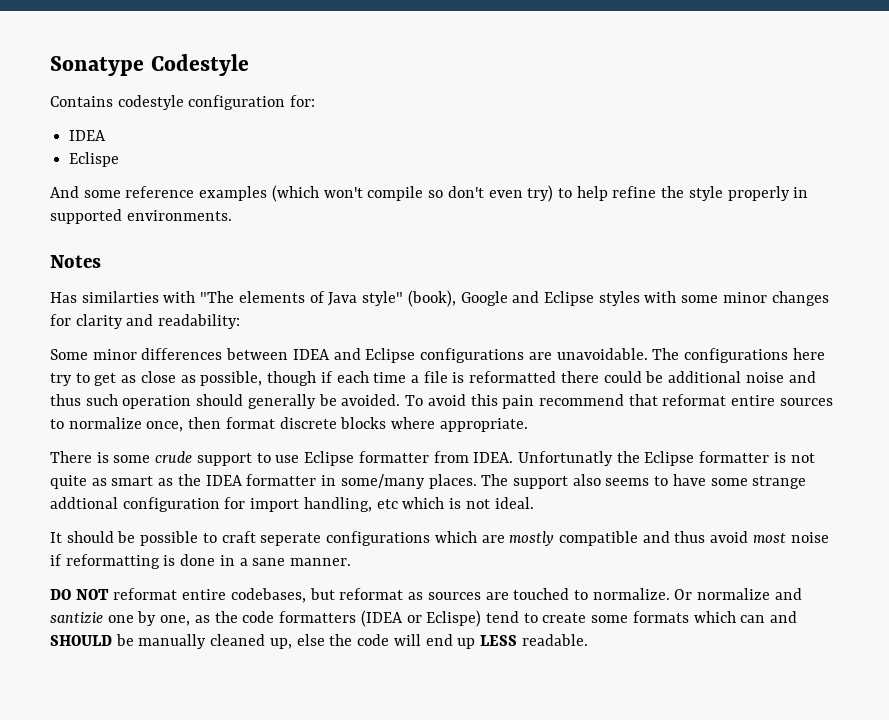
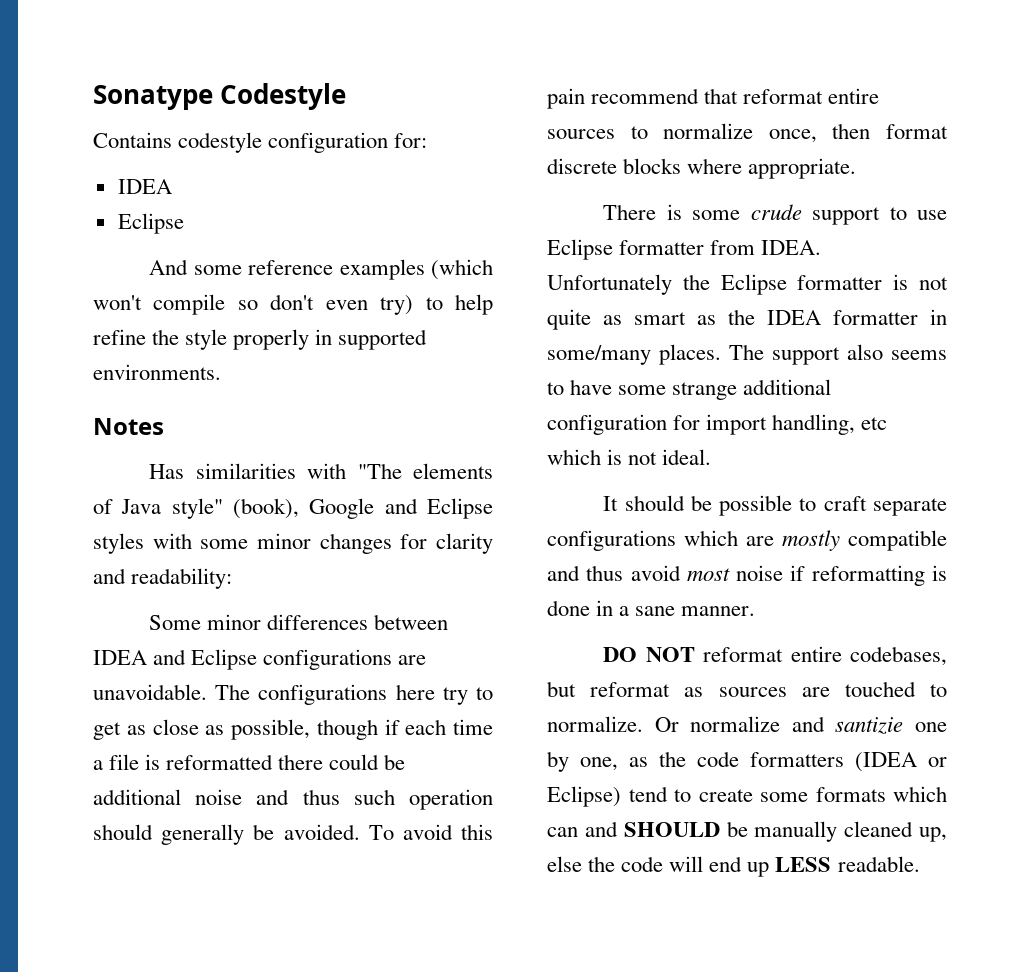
[69,152,120,167] Eclispe -> [117,213,184,234] Eclipse
[81,291,159,303] similarties -> [195,463,296,479] similarities
[517,451,613,466] Unfortunatly -> [547,274,672,295] Unfortunately
[50,497,118,509] addtional -> [743,379,832,395] additional
[260,533,322,546] seperate -> [873,498,947,516] separate
[426,610,482,627] Eclispe) -> [547,786,621,807] Eclipse)

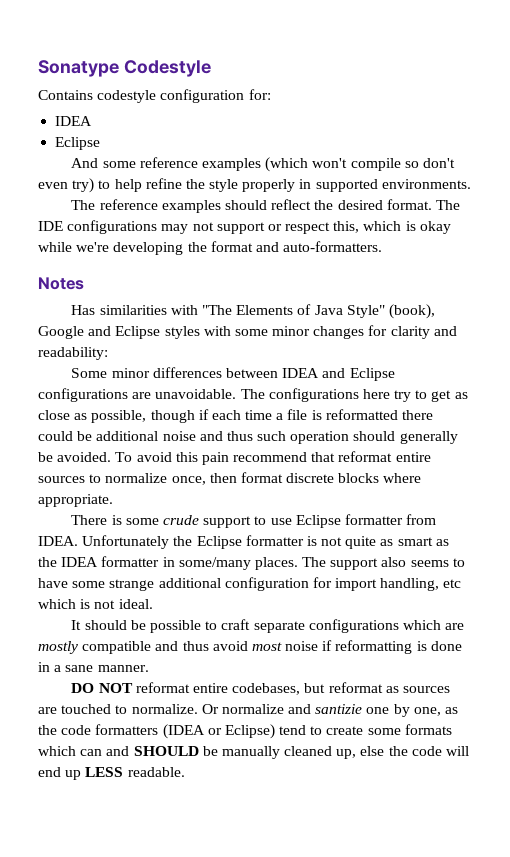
(221, 372) none -> [71,199,460,213] [38,220,451,234] [38,241,383,255] // The reference examples should reflect the desired format. The IDE configurations may not support or respect this, which is okay while we're developing the format and auto-formatters.
[412,463,493,479] elements -> [236,305,294,315] Elements
[171,498,223,519] style" -> [346,305,385,318] Style"

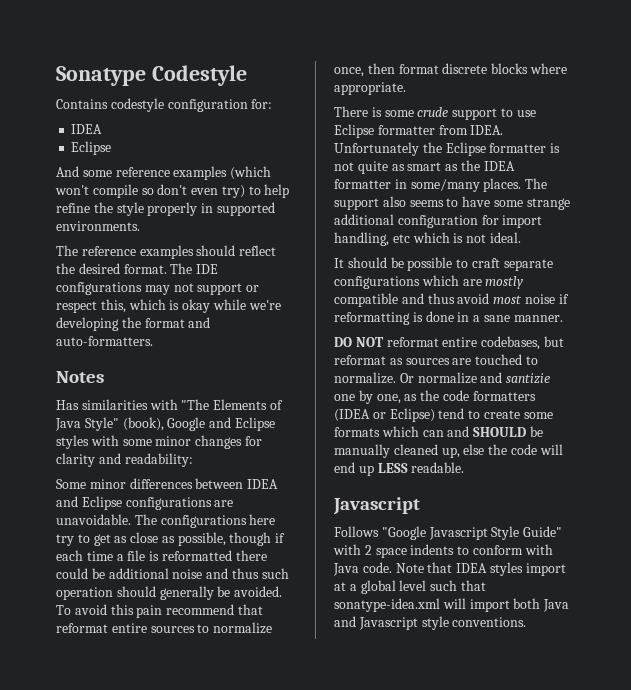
(185, 772) none -> [333,497,420,515] [334,526,563,540] [333,544,553,558] [333,562,566,576] [334,580,486,594] [334,598,570,612] [334,616,527,630] // Javascript // Follows "Google Javascript Style Guide" with 2 space indents to conform with Java code. Note that IDEA styles import at a global level such that sonatype-idea.xml will import both Java and Javascript style conventions.

